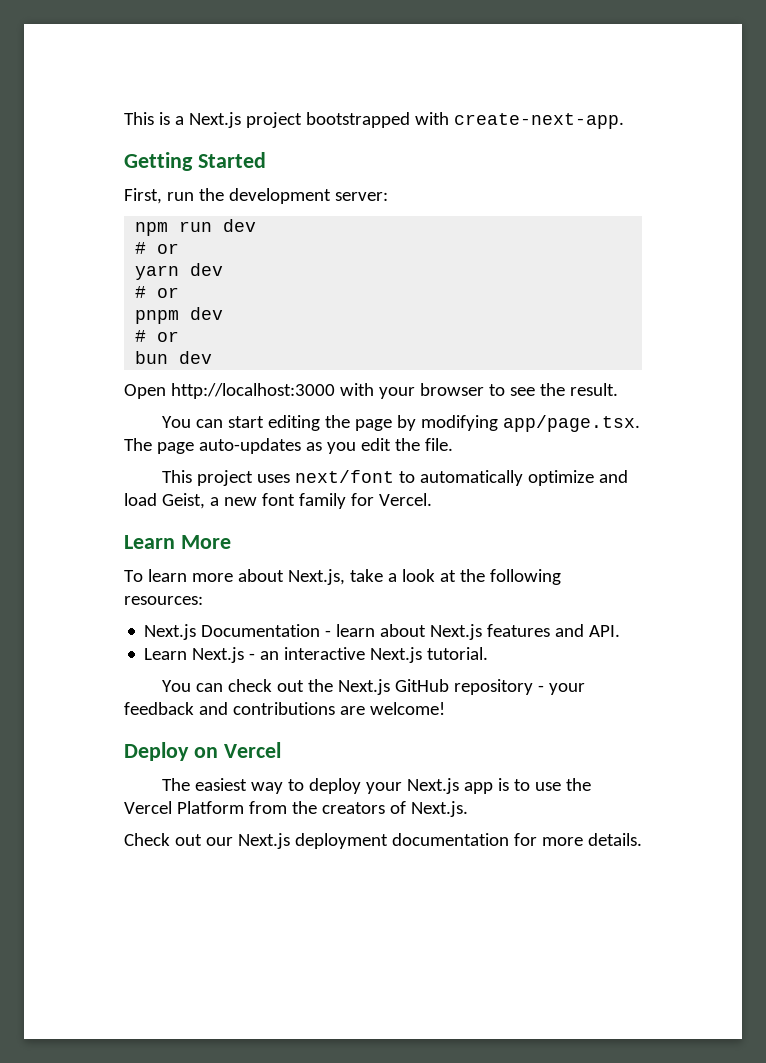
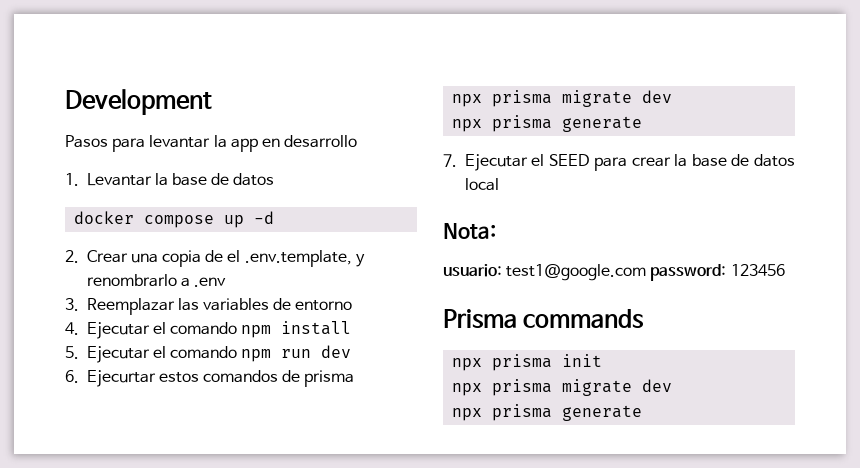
[124,112,624,129] [124,152,266,171] [124,188,388,204] [135,219,257,236] [135,242,180,254] [135,263,224,280] [135,286,180,298] [135,307,224,324] [135,330,180,342] [135,351,213,364] [124,383,618,399] [161,415,640,432] [124,438,453,454] [161,470,628,486] [124,493,432,509] [124,535,231,549] [124,569,561,585] [124,596,203,605] [144,624,621,640] [144,647,489,663] [161,679,585,695] [124,702,445,715] [124,742,281,761] [161,778,591,794] [124,801,468,817] [124,833,642,849] This is a Next.js project bootstrapped with create-next-app. // Getting Started // First, run the development server: // npm run dev // # or // yarn dev // # or // pnpm dev // # or // bun dev // Open http://localhost:3000 with your browser to see the result. // You can start editing the page by modifying app/page.tsx. The page auto-updates as you edit the file. // This project uses next/font to automatically optimize and load Geist, a new font family for Vercel. // Learn More // To learn more about Next.js, take a look at the following resources: // Next.js Documentation - learn about Next.js features and API. // Learn Next.js - an interactive Next.js tutorial. // You can check out the Next.js GitHub repository - your feedback and contributions are welcome! // Deploy on Vercel // The easiest way to deploy your Next.js app is to use the Vercel Platform from the creators of Next.js. // Check out our Next.js deployment documentation for more details. -> [65,89,212,115] [65,135,358,152] [65,173,275,186] [74,211,275,228] [65,250,365,267] [86,274,227,287] [65,298,353,315] [65,321,352,339] [65,345,352,363] [65,370,355,387] [452,90,673,107] [452,115,643,132] [443,154,795,171] [464,178,499,191] [443,223,496,239] [443,264,785,281] [443,309,645,329] [452,354,603,371] [452,379,673,396] [452,404,643,421] Development // Pasos para levantar la app en desarrollo // 1. Levantar la base de datos // docker compose up -d // 2. Crear una copia de el .env.template, y renombrarlo a .env // 3. Reemplazar las variables de entorno // 4. Ejecutar el comando npm install // 5. Ejecutar el comando npm run dev // 6. Ejecurtar estos comandos de prisma // npx prisma migrate dev // npx prisma generate // 7. Ejecutar el SEED para crear la base de datos local // Nota: // usuario: test1@google.com password: 123456 // Prisma commands // npx prisma init // npx prisma migrate dev // npx prisma generate

